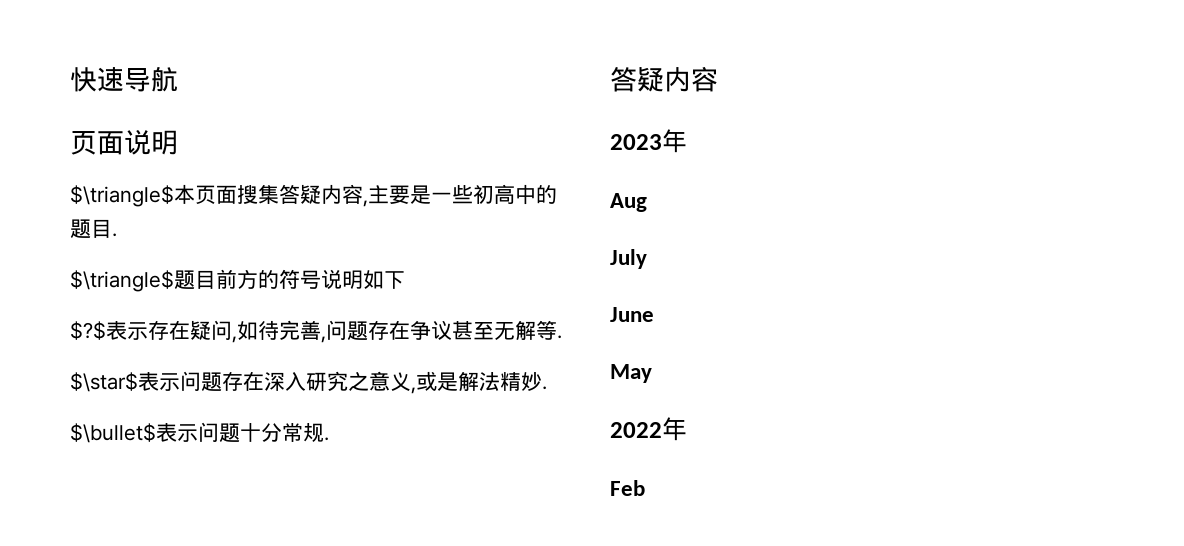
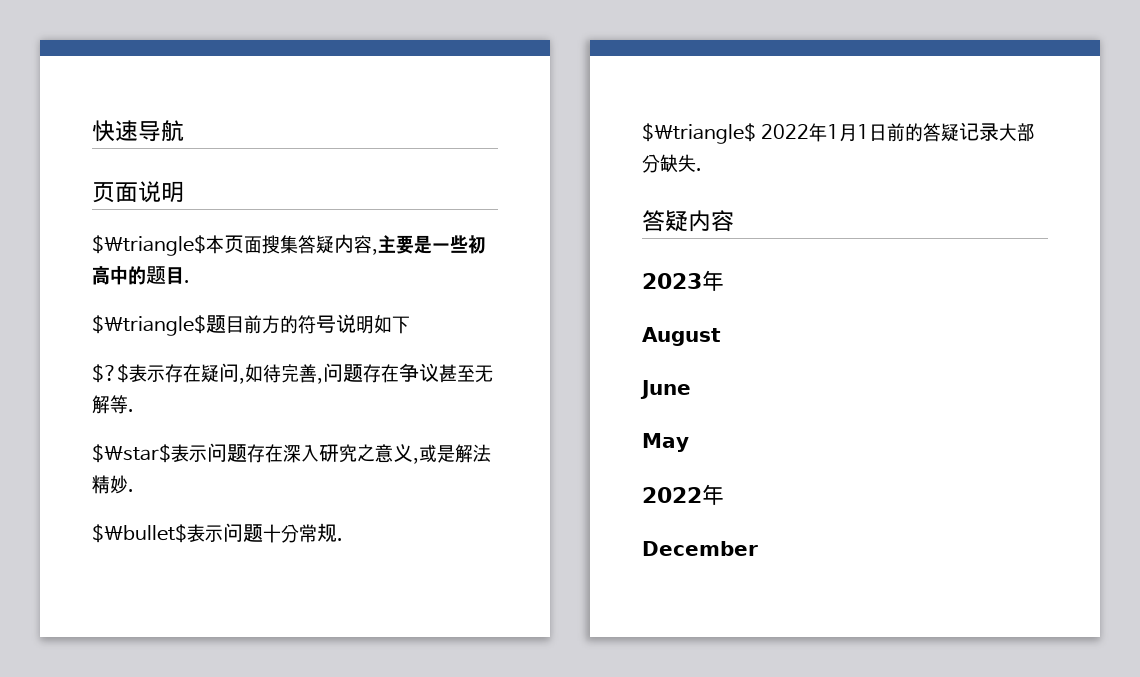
(329, 439) none -> [642,122,1036,144] [642,154,702,173] // $\triangle$ 2022年1月1日前的答疑记录大部分缺失.
[610,193,647,212] [610,249,647,269] Aug // July -> [642,327,721,346] August
[610,480,645,496] Feb -> [642,541,758,556] December

